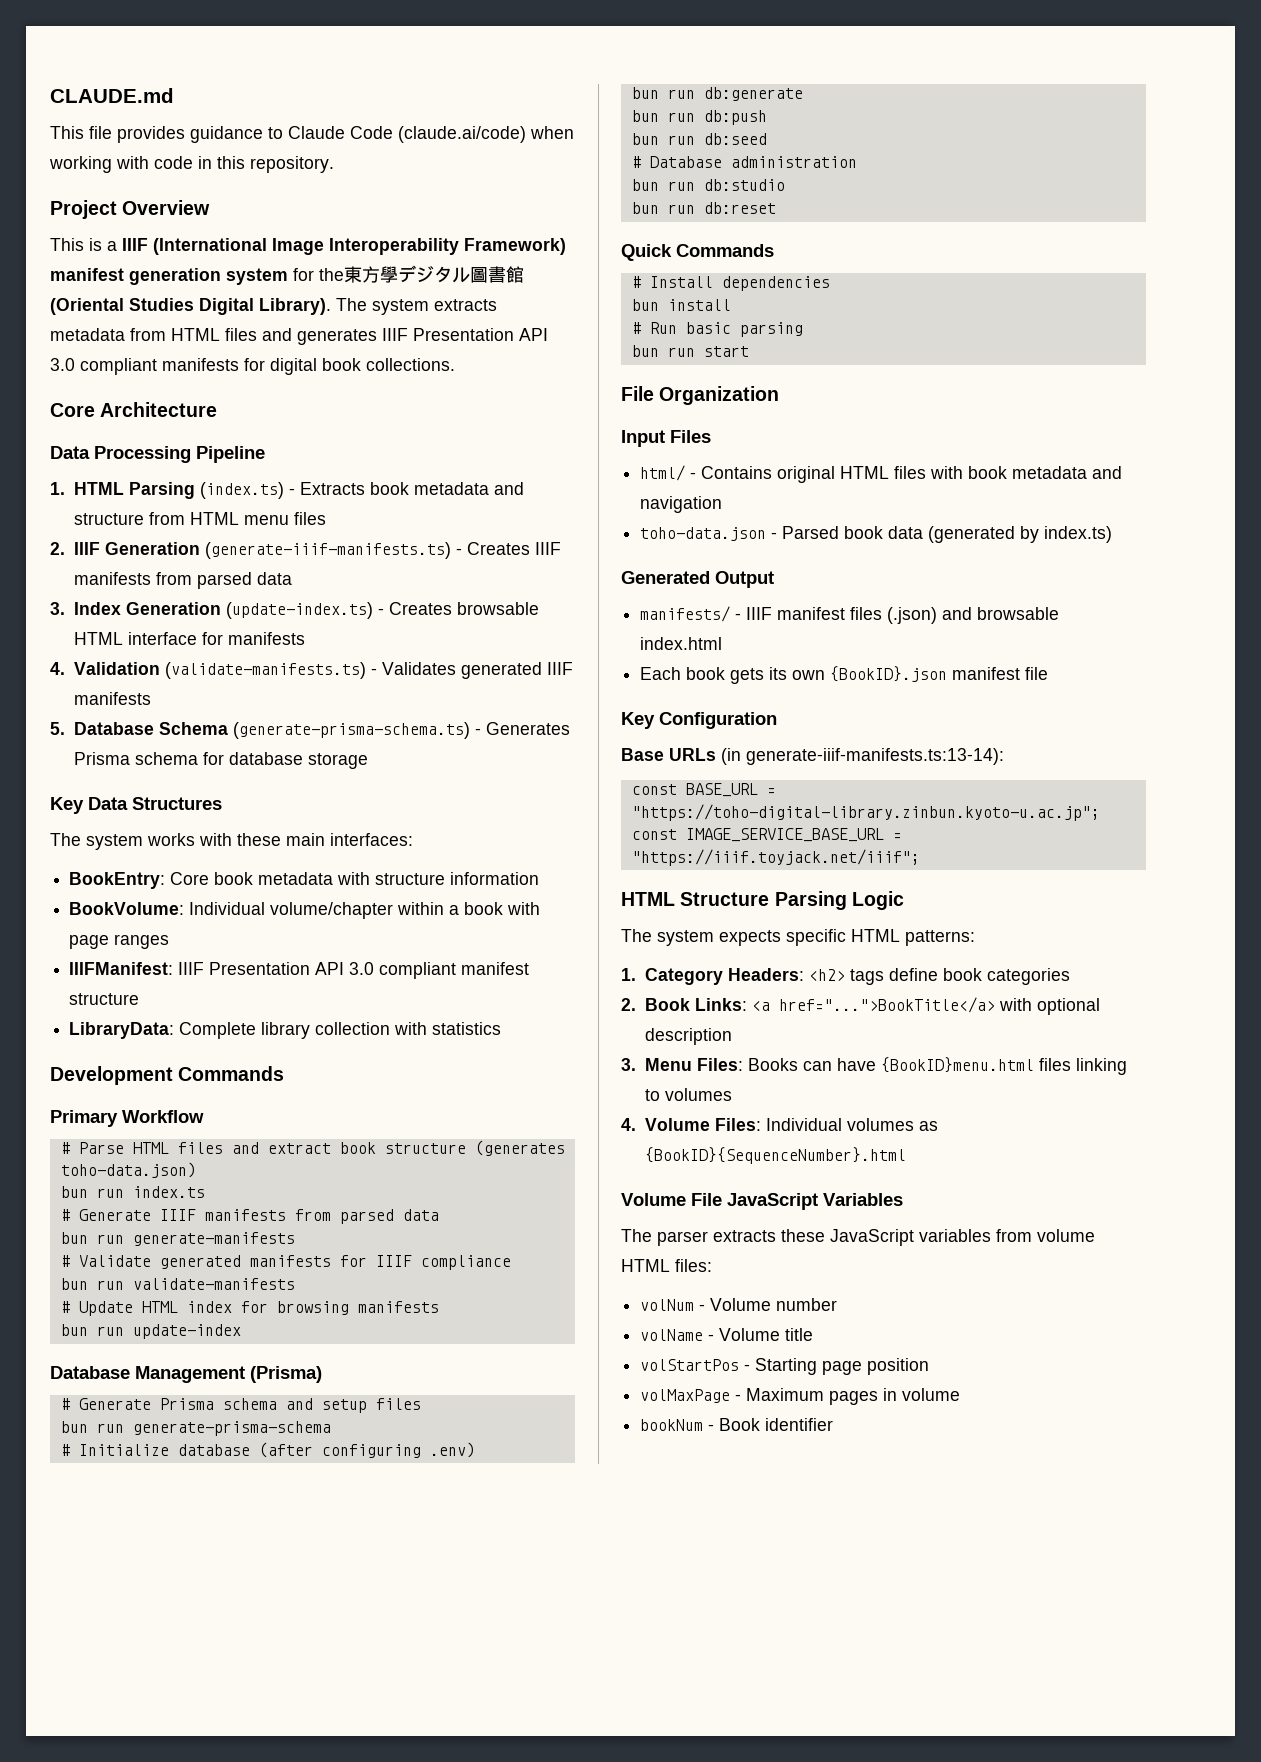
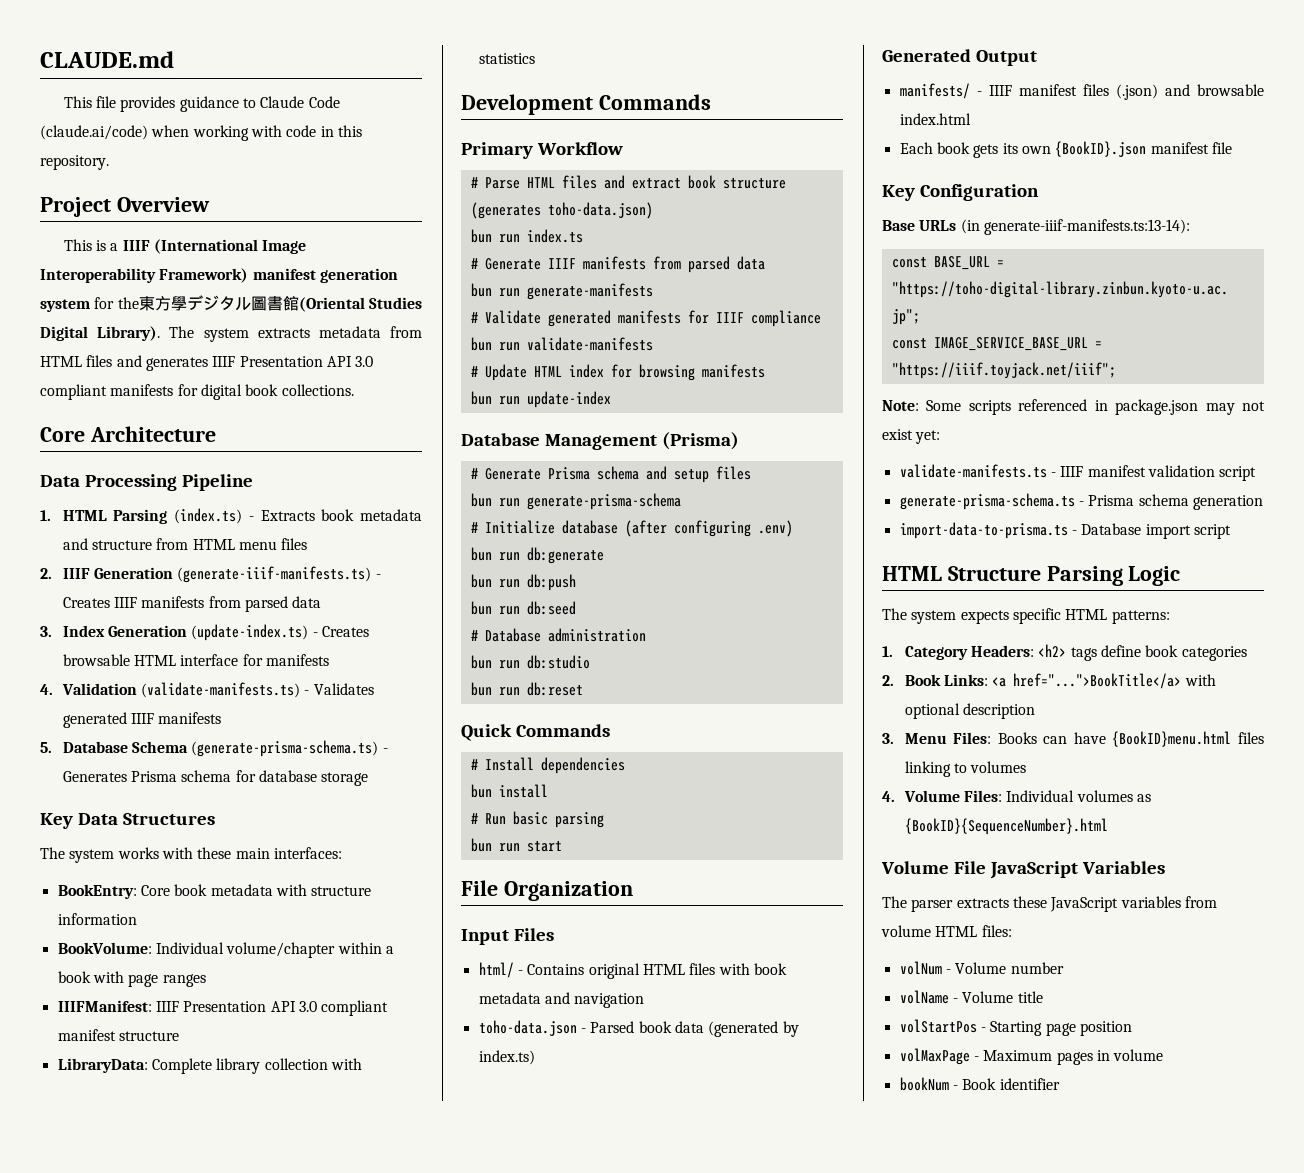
(920, 857) none -> [882,399,1265,415] [882,429,941,444] [899,464,1257,481] [899,493,1263,510] [899,522,1231,539] // Note: Some scripts referenced in package.json may not exist yet: // validate-manifests.ts - IIIF manifest validation script // generate-prisma-schema.ts - Prisma schema generation // import-data-to-prisma.ts - Database import script

